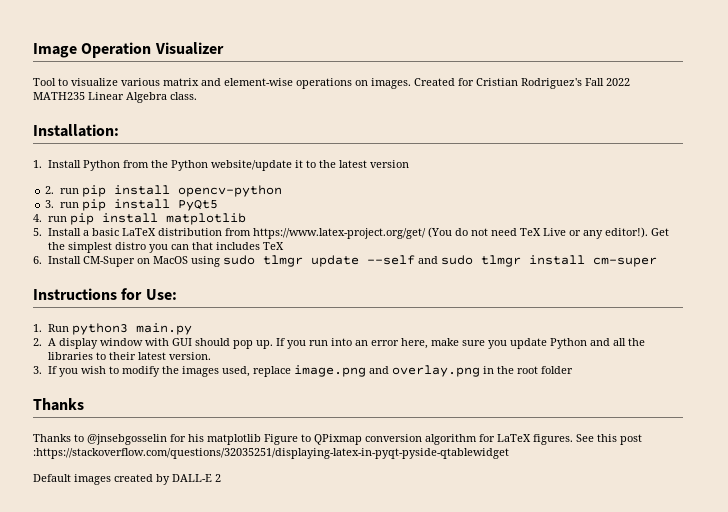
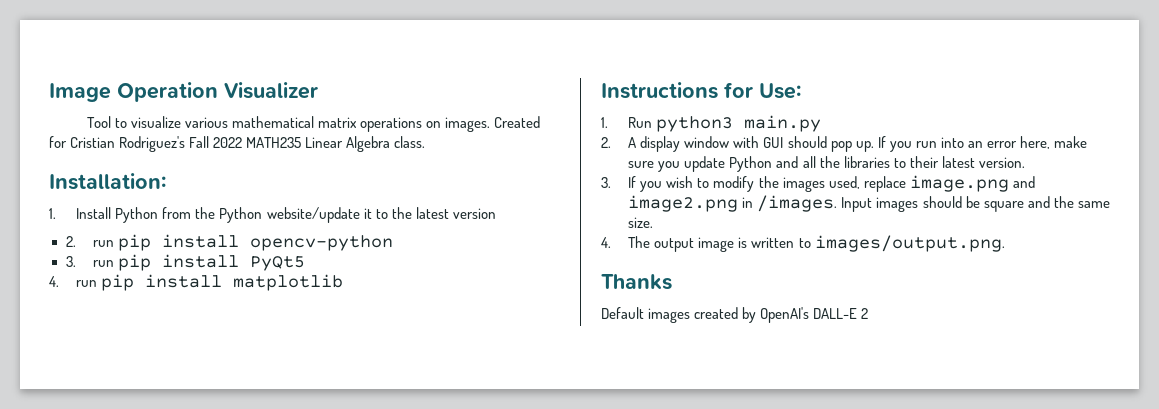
[163,78,293,86] matrix and element-wise -> [231,116,358,128] mathematical matrix
[33,227,669,239] [47,242,284,253] [33,255,657,267] // 5. Install a basic LaTeX distribution from https://www.latex-project.org/get/ (You do not need TeX Live or any editor!). Get the simplest distro you can that includes TeX // 6. Install CM-Super on MacOS using sudo tlmgr update --self and sudo tlmgr install cm-super -> (344, 282) none
[391,365,573,377] [33,398,84,411] [33,434,642,445] [33,448,509,459] overlay.png in the root folder // Thanks // Thanks to @jnsebgosselin for his matplotlib Figure to QPixmap conversion algorithm for LaTeX figures. See this post :https://stackoverflow.com/questions/32035251/displaying-latex-in-pyqt-pyside-qtablewidget -> [628,195,1110,212] [628,217,654,228] [601,235,1005,252] [601,274,672,290] image2.png in /images. Input images should be square and the same size. // 4. The output image is written to images/output.png. // Thanks
(170, 479) none -> [760,307,810,323] OpenAI's

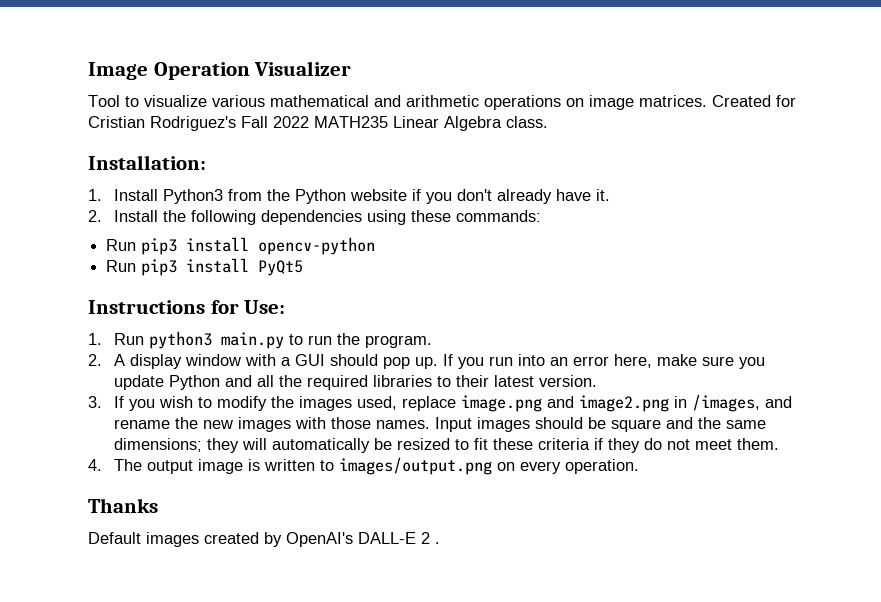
[318,117,491,132] matrix operations on images. -> [374,95,707,110] and arithmetic operations on image matrices.
[115,207,159,223] Python -> [163,189,224,204] Python3
[266,207,496,223] [65,234,151,251] website/update it to the latest version // 2. run pip -> [350,189,611,204] [88,210,542,225] [106,238,178,255] website if you don't already have it. // 2. Install the following dependencies using these commands: // Run pip3
[65,254,151,271] 3. run pip -> [106,259,178,276] Run pip3
[49,274,344,291] // 4. run pip install matplotlib -> (304, 268) none
(822, 123) none -> [289,333,433,348] to run the program.
(760, 142) none -> [281,357,292,366] a
(840, 162) none -> [307,375,369,390] required
[757,195,838,212] /images. -> [692,394,793,412] [114,417,431,432] /images, and rename the new images with those names.
[628,217,654,228] size. -> [114,438,780,453] dimensions; they will automatically be resized to fit these criteria if they do not meet them.
[814,235,1005,252] images/output.png. -> [339,457,640,475] images/output.png on every operation.
(869, 313) none -> [435,542,440,544] .

